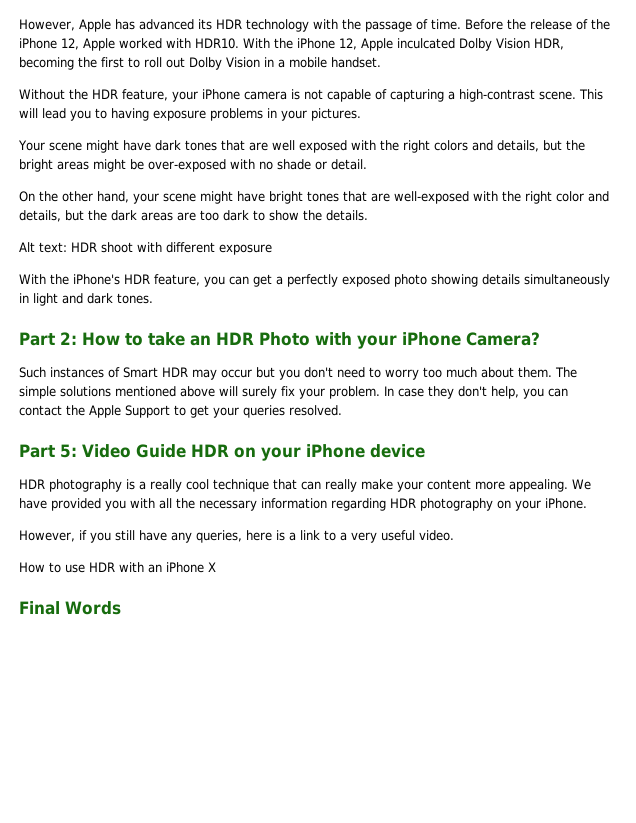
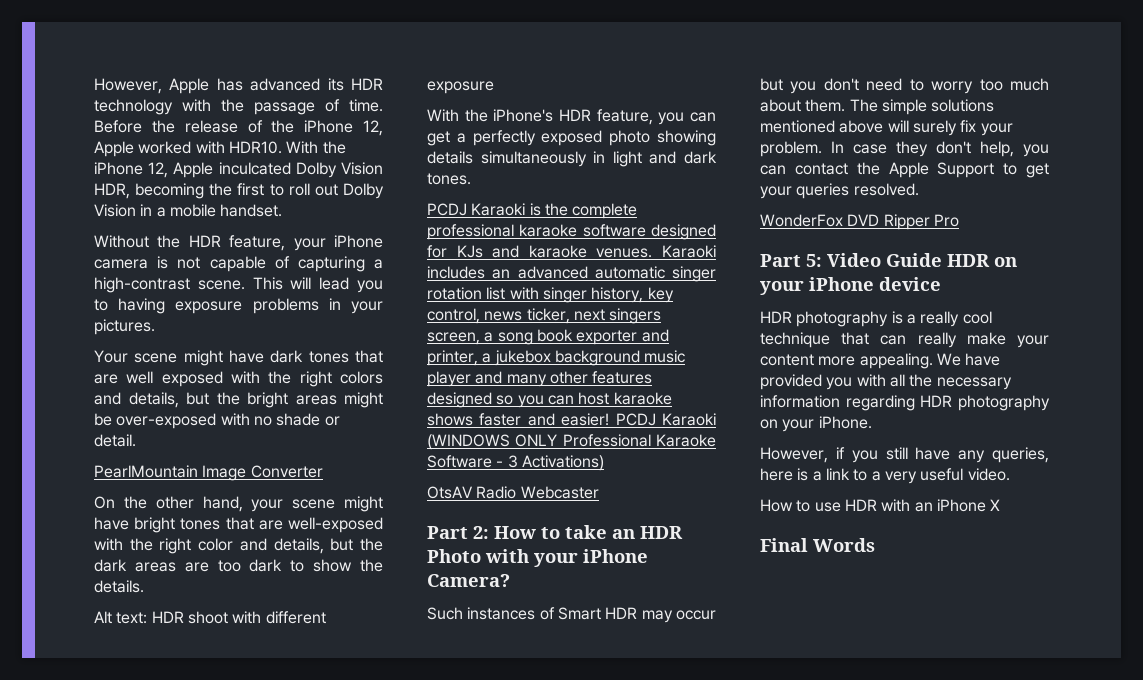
(367, 164) none -> [94,465,323,481] // PearlMountain Image Converter
(153, 298) none -> [427,203,638,219] [427,224,716,240] [427,245,716,258] [427,266,716,282] [427,287,674,303] [427,308,662,324] [427,329,669,345] [427,350,686,366] [427,371,653,387] [427,392,672,408] [427,413,716,426] [427,434,716,450] [427,455,604,471] [427,486,599,499] // PCDJ Karaoki is the complete professional karaoke software designed for KJs and karaoke venues. Karaoki includes an advanced automatic singer rotation list with singer history, key control, news ticker, next singers screen, a song book exporter and printer, a jukebox background music player and many other features designed so you can host karaoke shows faster and easier! PCDJ Karaoki (WINDOWS ONLY Professional Karaoke Software - 3 Activations) // OtsAV Radio Webcaster
(342, 410) none -> [760,214,959,230] // WonderFox DVD Ripper Pro

